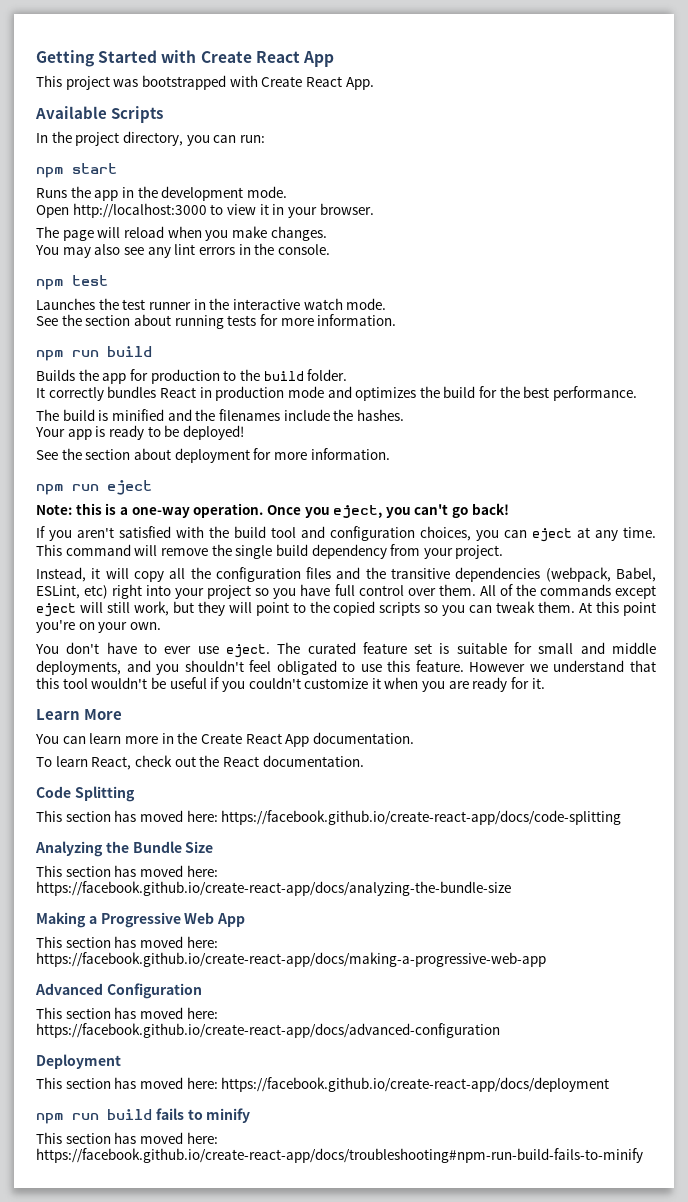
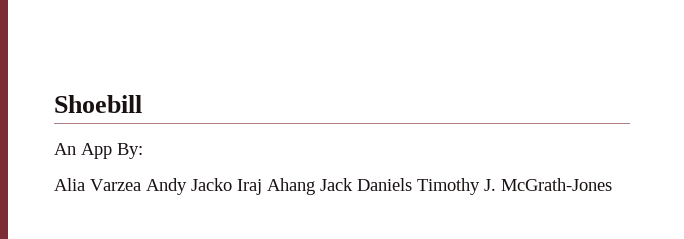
[36,50,334,67] [36,75,374,90] [35,106,164,123] [36,131,265,146] [36,163,117,178] [36,186,287,201] [36,203,374,218] [36,226,327,241] [35,243,330,258] [36,275,108,290] [36,298,387,310] [36,314,397,329] [36,346,152,361] [36,369,348,384] [36,386,638,401] [36,409,404,421] [35,425,244,440] [36,448,390,463] [36,480,152,495] [36,503,509,518] [36,526,656,542] [36,544,504,559] [36,567,657,582] [36,584,656,599] [36,601,657,617] [36,620,161,633] [35,642,656,658] [36,660,657,675] [36,677,545,692] [36,709,123,720] [35,732,414,747] [36,755,364,770] [36,786,135,802] [36,810,622,825] [35,841,214,857] [36,865,218,877] [36,881,511,896] [36,912,246,928] [36,936,218,948] [36,952,546,967] [35,983,202,999] [36,1007,218,1019] [36,1023,500,1038] [36,1054,121,1069] [36,1077,610,1092] [36,1108,251,1124] [36,1132,218,1144] [36,1148,643,1163] Getting Started with Create React App // This project was bootstrapped with Create React App. // Available Scripts // In the project directory, you can run: // npm start // Runs the app in the development mode. // Open http://localhost:3000 to view it in your browser. // The page will reload when you make changes. // You may also see any lint errors in the console. // npm test // Launches the test runner in the interactive watch mode. // See the section about running tests for more information. // npm run build // Builds the app for production to the build folder. // It correctly bundles React in production mode and optimizes the build for the best performance. // The build is minified and the filenames include the hashes. // Your app is ready to be deployed! // See the section about deployment for more information. // npm run eject // Note: this is a one-way operation. Once you eject, you can't go back! // If you aren't satisfied with the build tool and configuration choices, you can eject at any time. This command will remove the single build dependency from your project. // Instead, it will copy all the configuration files and the transitive dependencies (webpack, Babel, ESLint, etc) right into your project so you have full control over them. All of the commands except eject will still work, but they will point to the copied scripts so you can tweak them. At this point you're on your own. // You don't have to ever use eject. The curated feature set is suitable for small and middle deployments, and you shouldn't feel obligated to use this feature. However we understand that this tool wouldn't be useful if you couldn't customize it when you are ready for it. // Learn More // You can learn more in the Create React App documentation. // To learn React, check out the React documentation. // Code Splitting // This section has moved here: https://facebook.github.io/create-react-app/docs/code-splitting // Analyzing the Bundle Size // This section has moved here: https://facebook.github.io/create-react-app/docs/analyzing-the-bundle-size // Making a Progressive Web App // This section has moved here: https://facebook.github.io/create-react-app/docs/making-a-progressive-web-app // Advanced Configuration // This section has moved here: https://facebook.github.io/create-react-app/docs/advanced-configuration // Deployment // This section has moved here: https://facebook.github.io/create-react-app/docs/deployment // npm run build fails to minify // This section has moved here: https://facebook.github.io/create-react-app/docs/troubleshooting#npm-run-build-fails-to-minify -> [54,95,142,113] [54,143,143,159] [54,178,612,195] Shoebill // An App By: // Alia Varzea Andy Jacko Iraj Ahang Jack Daniels Timothy J. McGrath-Jones

